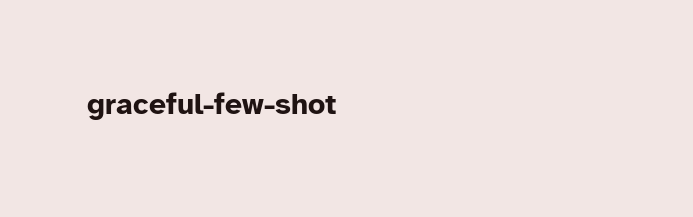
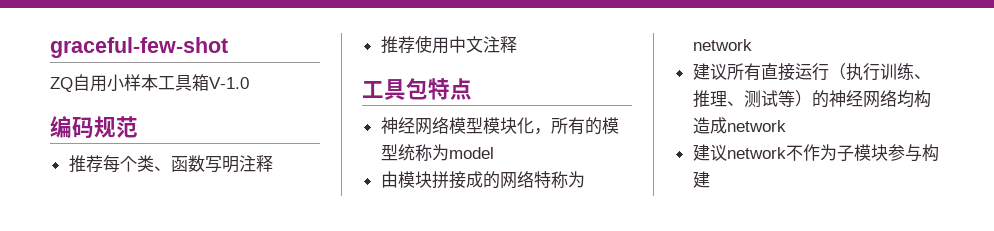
(336, 106) none -> [50,74,249,92] [50,116,138,139] [68,155,273,173] [380,35,517,54] [362,78,472,100] [380,117,619,135] [380,144,494,161] [380,171,585,189] [692,39,752,51] [692,63,931,81] [692,90,931,108] [692,117,786,134] [692,144,939,162] [692,171,710,188] // ZQ自用小样本工具箱V-1.0 // 编码规范 // 推荐每个类、函数写明注释 // 推荐使用中文注释 // 工具包特点 // 神经网络模型模块化，所有的模型统称为model // 由模块拼接成的网络特称为network // 建议所有直接运行（执行训练、推理、测试等）的神经网络均构造成network // 建议network不作为子模块参与构建

